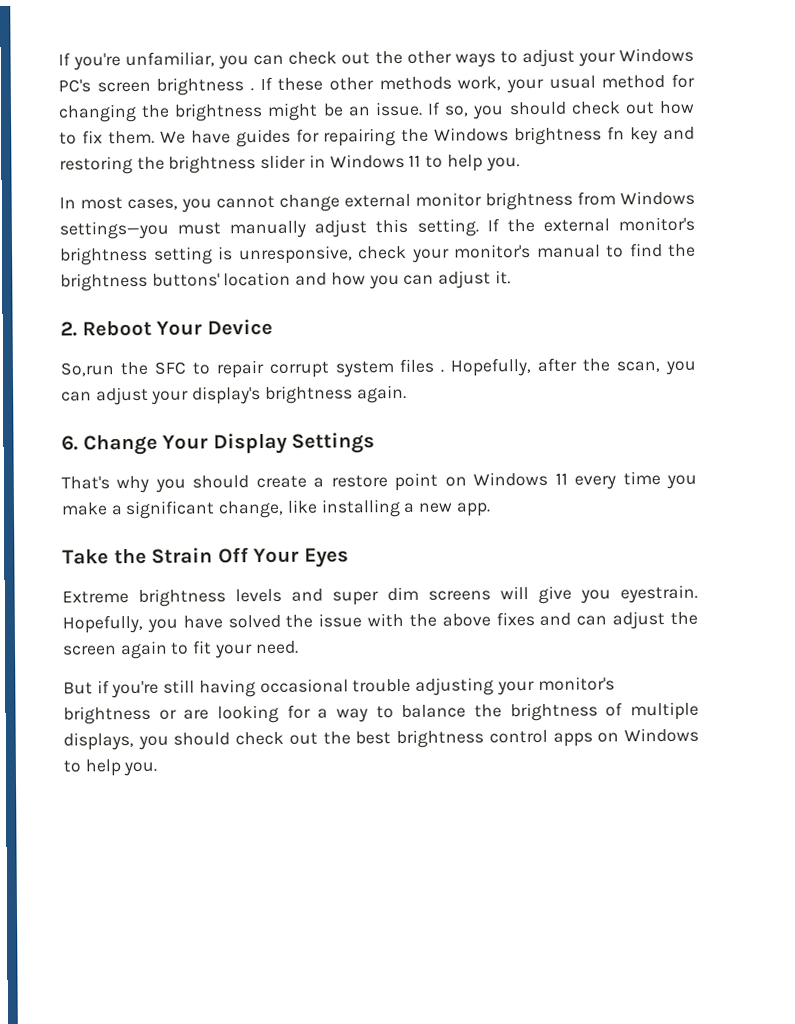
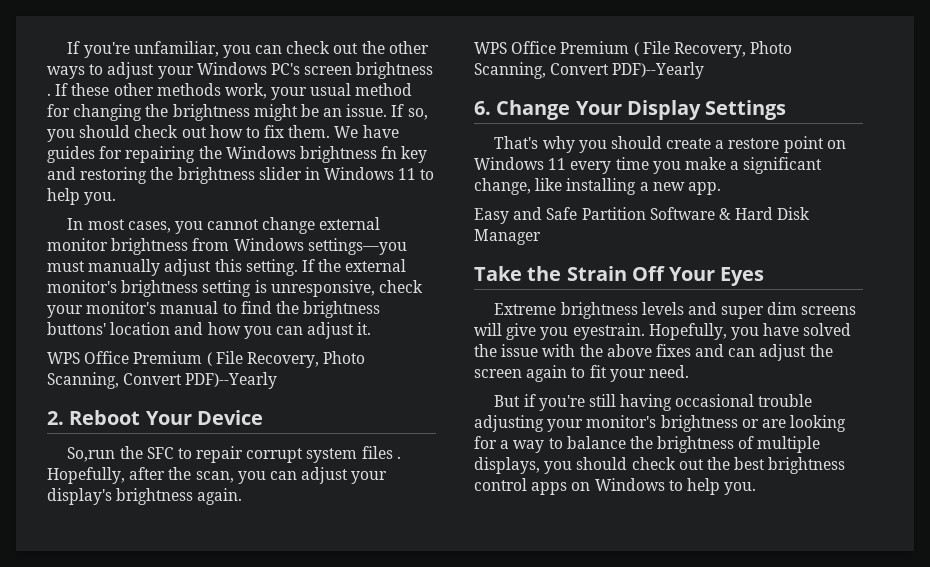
(511, 277) none -> [47,351,366,368] [47,372,278,389] // WPS Office Premium ( File Recovery, Photo Scanning, Convert PDF)--Yearly
(407, 394) none -> [474,41,793,58] [474,62,705,79] // WPS Office Premium ( File Recovery, Photo Scanning, Convert PDF)--Yearly
(491, 509) none -> [474,207,811,224] [474,229,541,245] // Easy and Safe Partition Software & Hard Disk Manager

